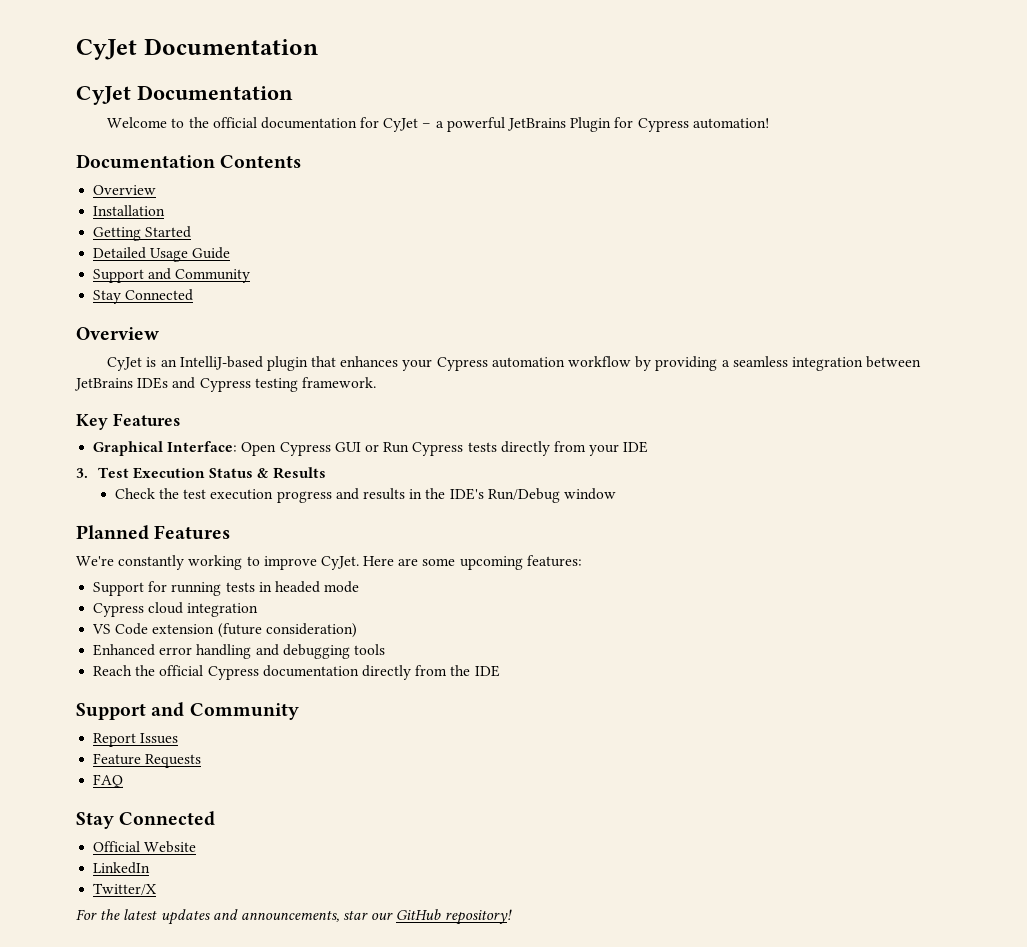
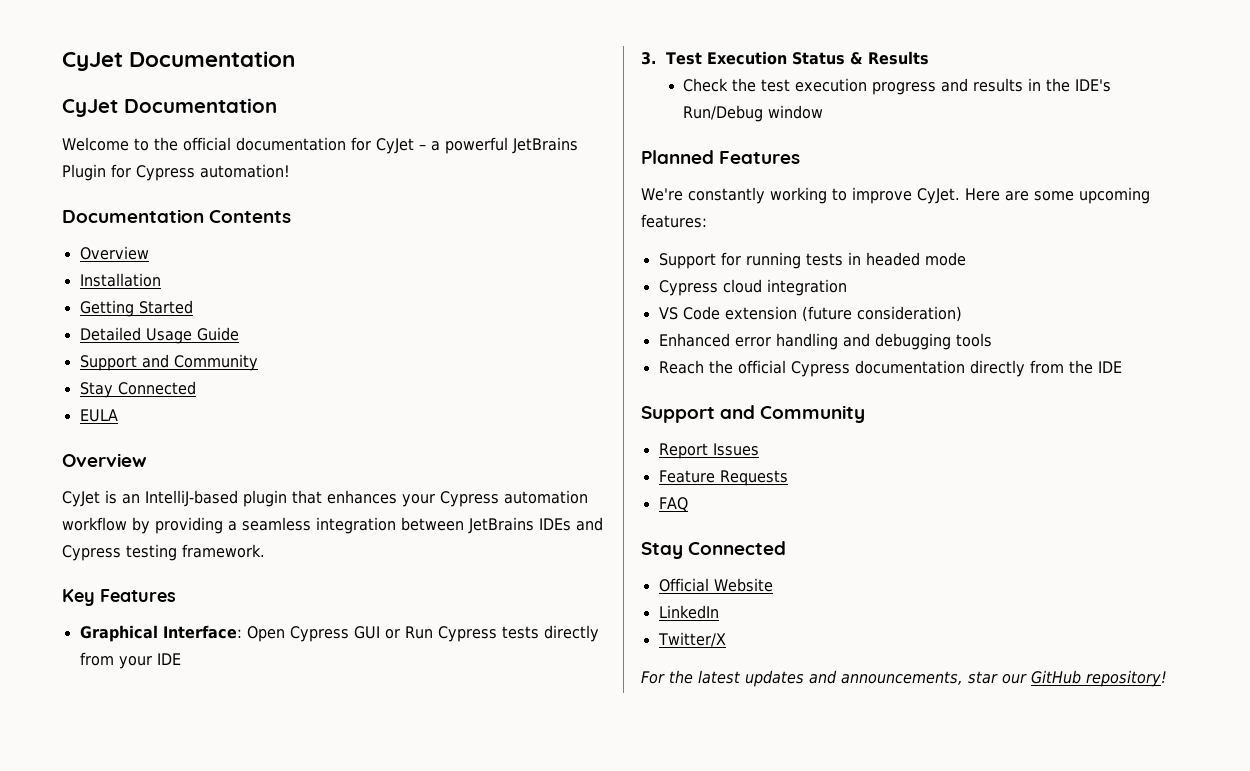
(194, 295) none -> [79,409,118,422] // EULA

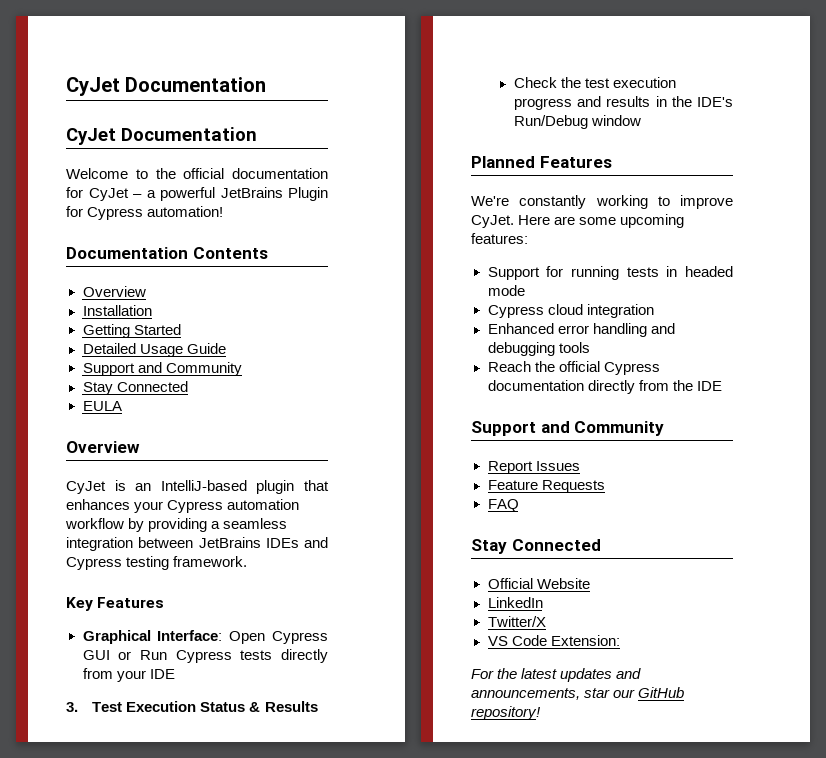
[658,306,962,322] // VS Code extension (future consideration) -> (654, 311) none
(726, 639) none -> [487,635,620,646] // VS Code Extension:

